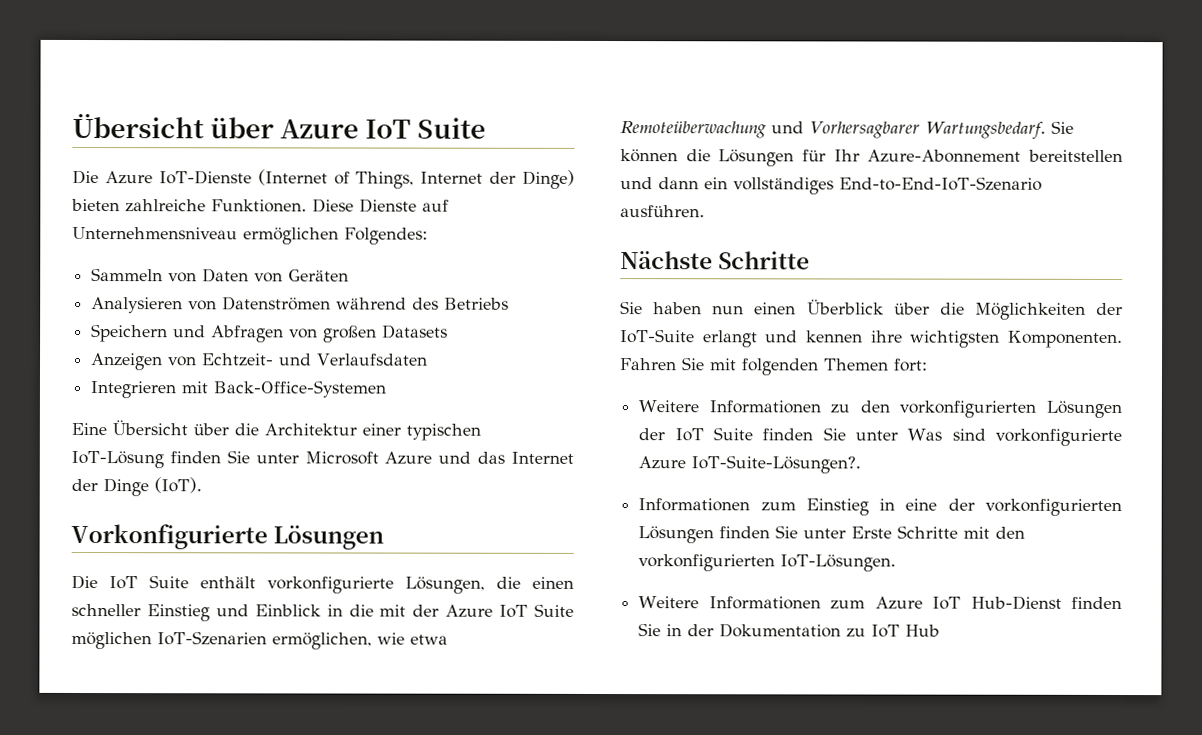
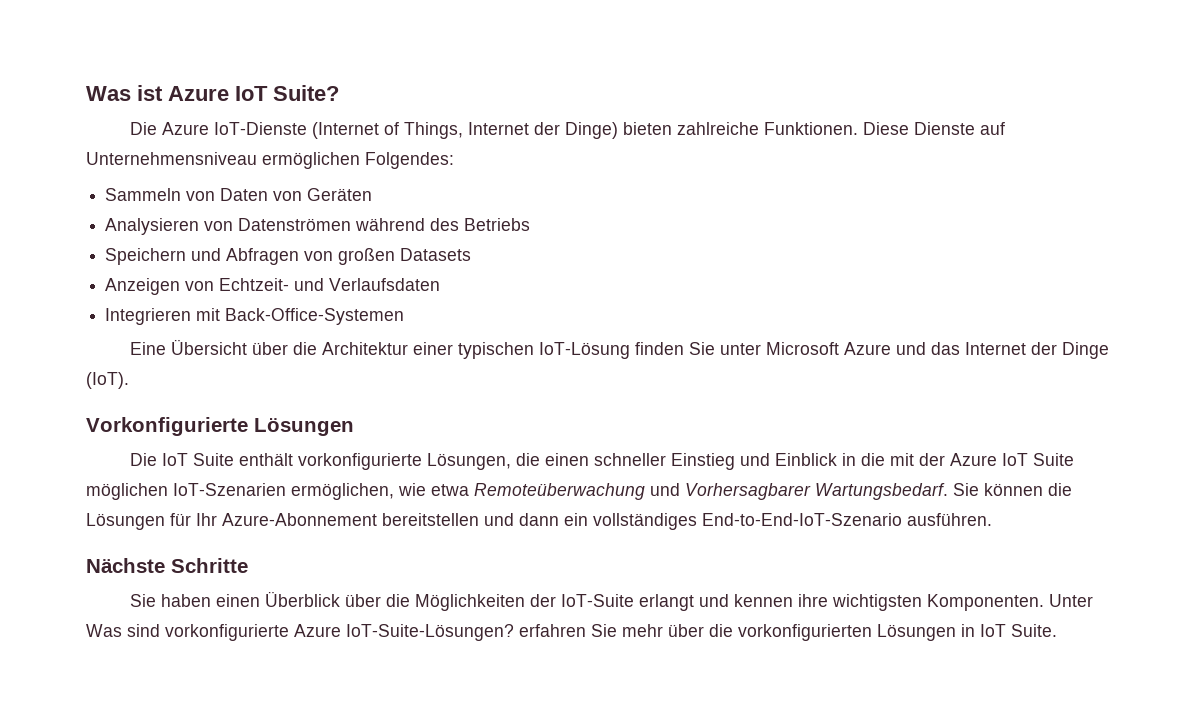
[72,113,487,139] Übersicht über Azure IoT Suite -> [86,85,339,101] Was ist Azure IoT Suite?
[712,305,745,315] nun -> (212, 600) none
[619,357,928,376] [638,400,1122,419] [638,427,1122,447] [638,455,862,474] [638,498,1122,516] [638,525,1026,544] [638,554,897,572] [638,595,1122,610] [638,623,941,638] Fahren Sie mit folgenden Themen fort: // Weitere Informationen zu den vorkonfigurierten Lösungen der IoT Suite finden Sie unter Was sind vorkonfigurierte Azure IoT-Suite-Lösungen?. // Informationen zum Einstieg in eine der vorkonfigurierten Lösungen finden Sie unter Erste Schritte mit den vorkonfigurierten IoT-Lösungen. // Weitere Informationen zum Azure IoT Hub-Dienst finden Sie in der Dokumentation zu IoT Hub -> [1049,594,1094,607] [86,624,1057,641] Unter Was sind vorkonfigurierte Azure IoT-Suite-Lösungen? erfahren Sie mehr über die vorkonfigurierten Lösungen in IoT Suite.

